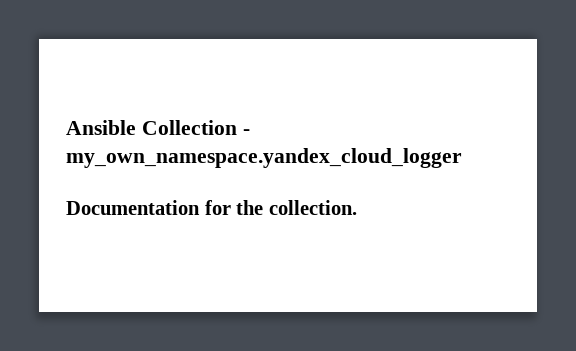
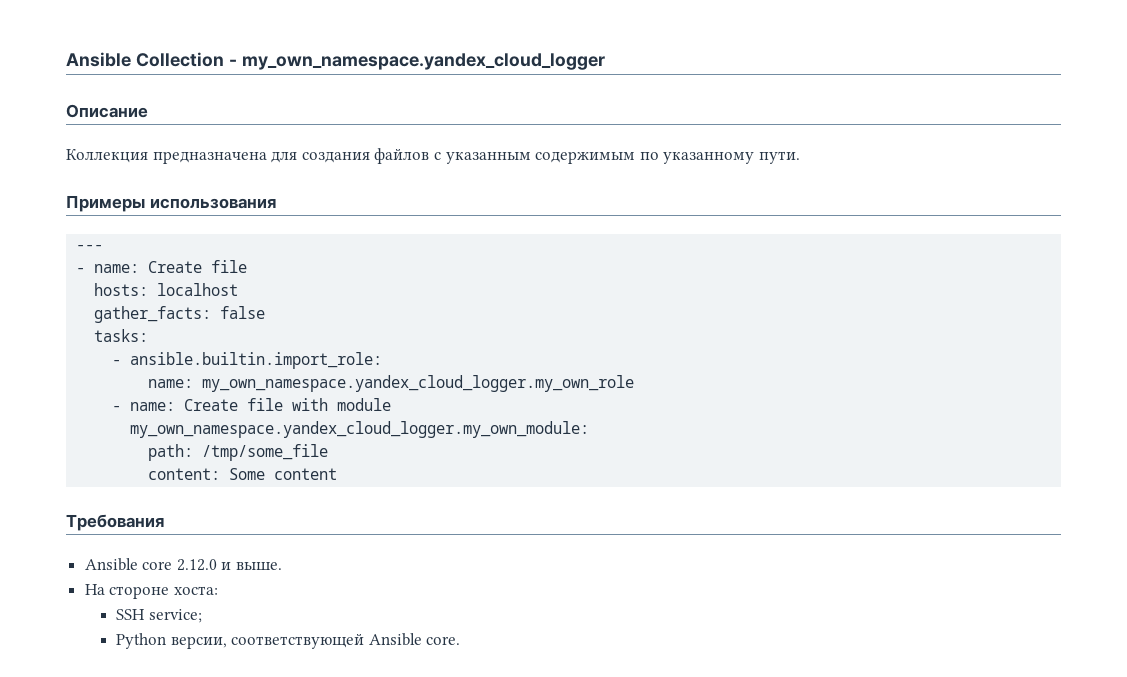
[66,200,357,215] Documentation for the collection. -> [66,104,148,118] [66,148,800,164] [66,195,276,212] [76,245,104,250] [76,260,248,273] [94,283,239,296] [94,306,266,323] [94,329,149,342] [112,352,383,369] [148,375,635,392] [112,398,392,411] [130,421,590,438] [148,444,329,461] [148,468,338,480] [66,514,164,531] [84,558,283,571] [84,584,218,599] [116,609,202,623] [116,633,461,649] Описание // Коллекция предназначена для создания файлов с указанным содержимым по указанному пути. // Примеры использования // --- // - name: Create file // hosts: localhost // gather_facts: false // tasks: // - ansible.builtin.import_role: // name: my_own_namespace.yandex_cloud_logger.my_own_role // - name: Create file with module // my_own_namespace.yandex_cloud_logger.my_own_module: // path: /tmp/some_file // content: Some content // Требования // Ansible core 2.12.0 и выше. // На стороне хоста: // SSH service; // Python версии, соответствующей Ansible core.

